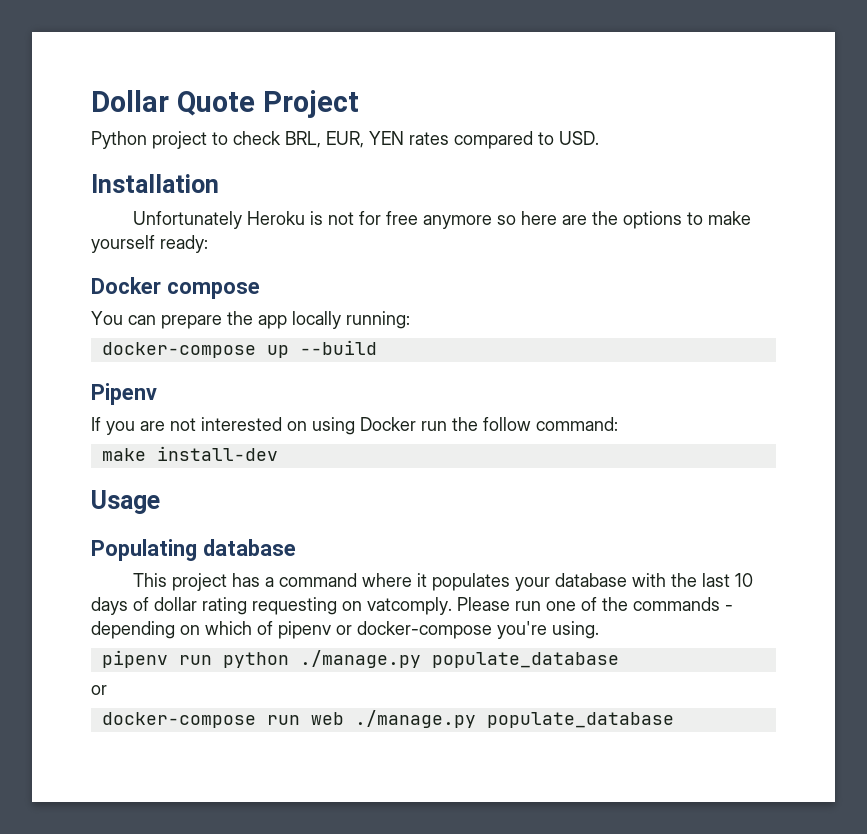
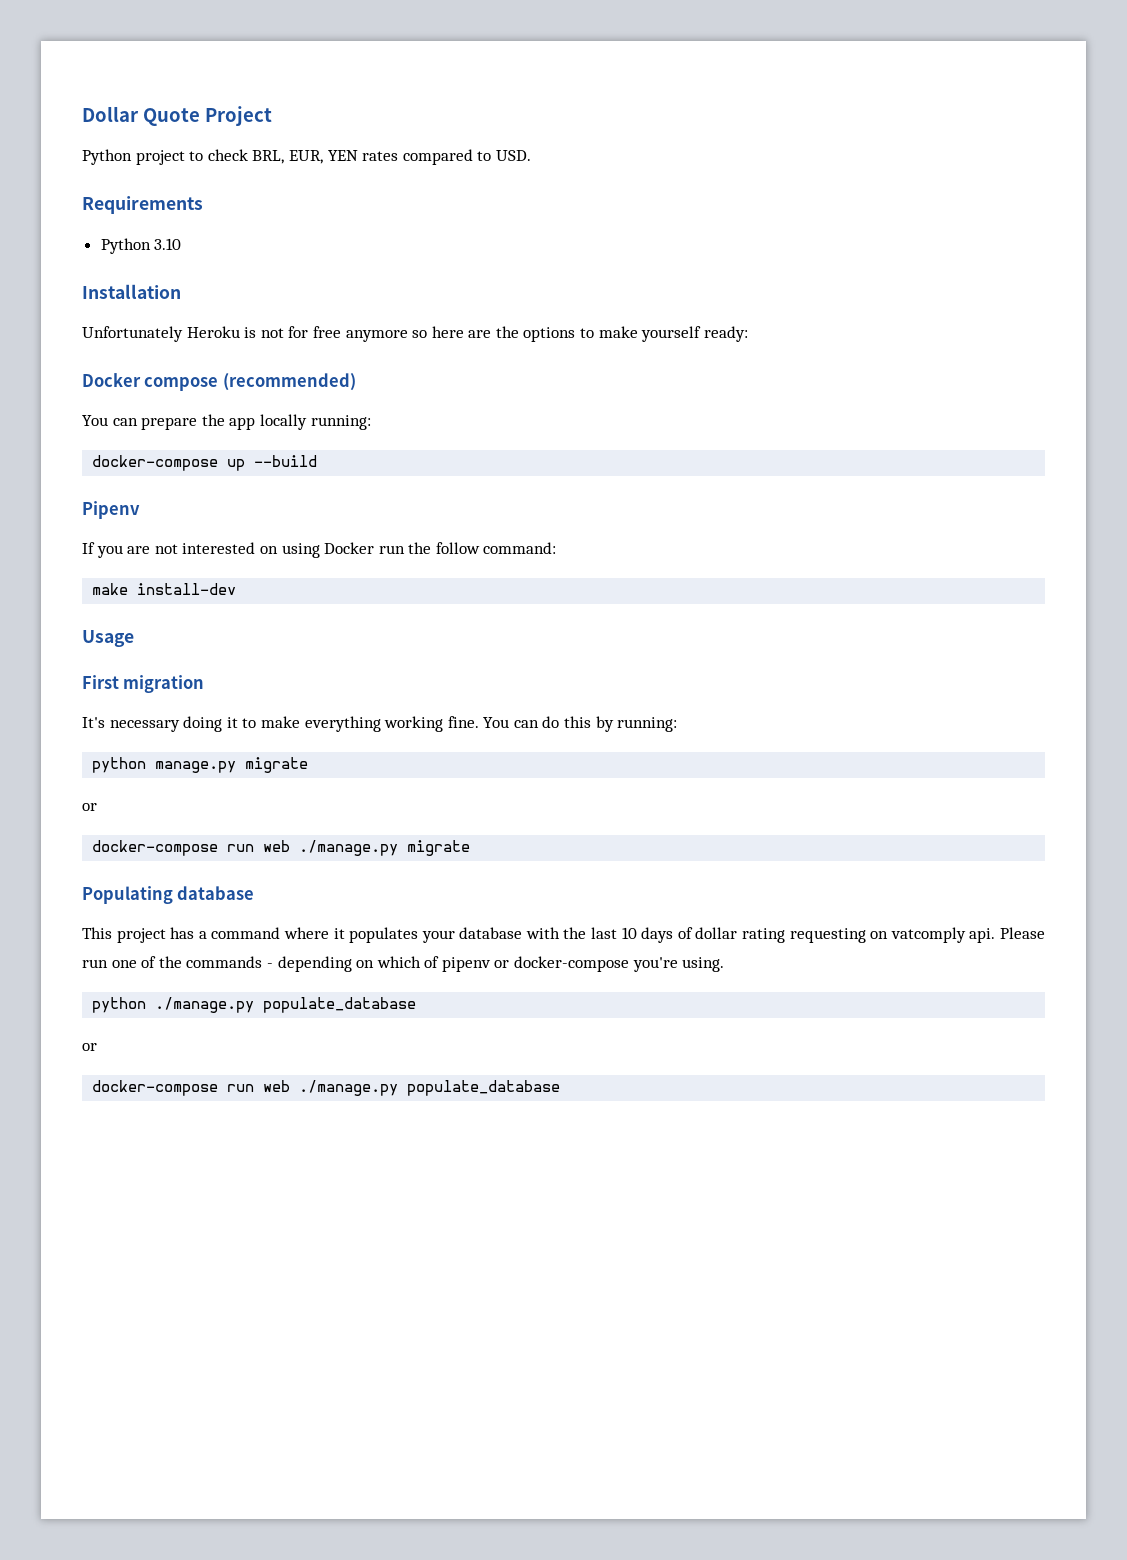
(599, 138) none -> [82,196,203,214] [100,238,182,254] // Requirements // Python 3.10
(260, 290) none -> [222,373,356,391] (recommended)
(160, 502) none -> [82,675,205,693] [82,716,678,732] [92,757,309,773] [82,803,97,811] [92,840,471,856] // First migration // It's necessary doing it to make everything working fine. You can do this by running: // python manage.py migrate // or // docker-compose run web ./manage.py migrate
[367,597,452,615] vatcomply. -> [890,927,996,943] vatcomply api.
[101,650,212,668] pipenv run -> (725, 964) none

